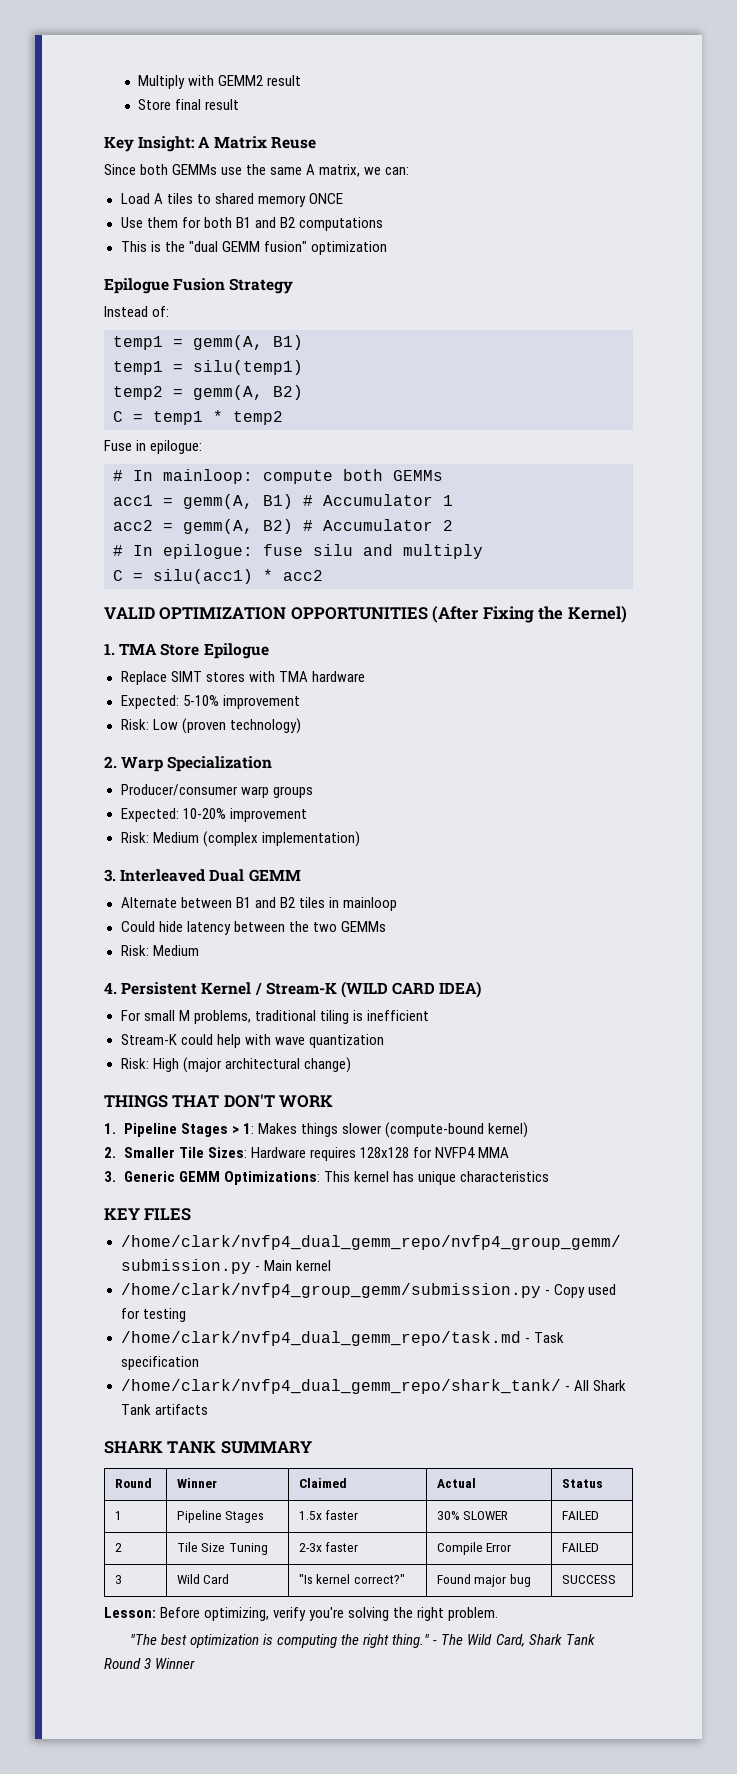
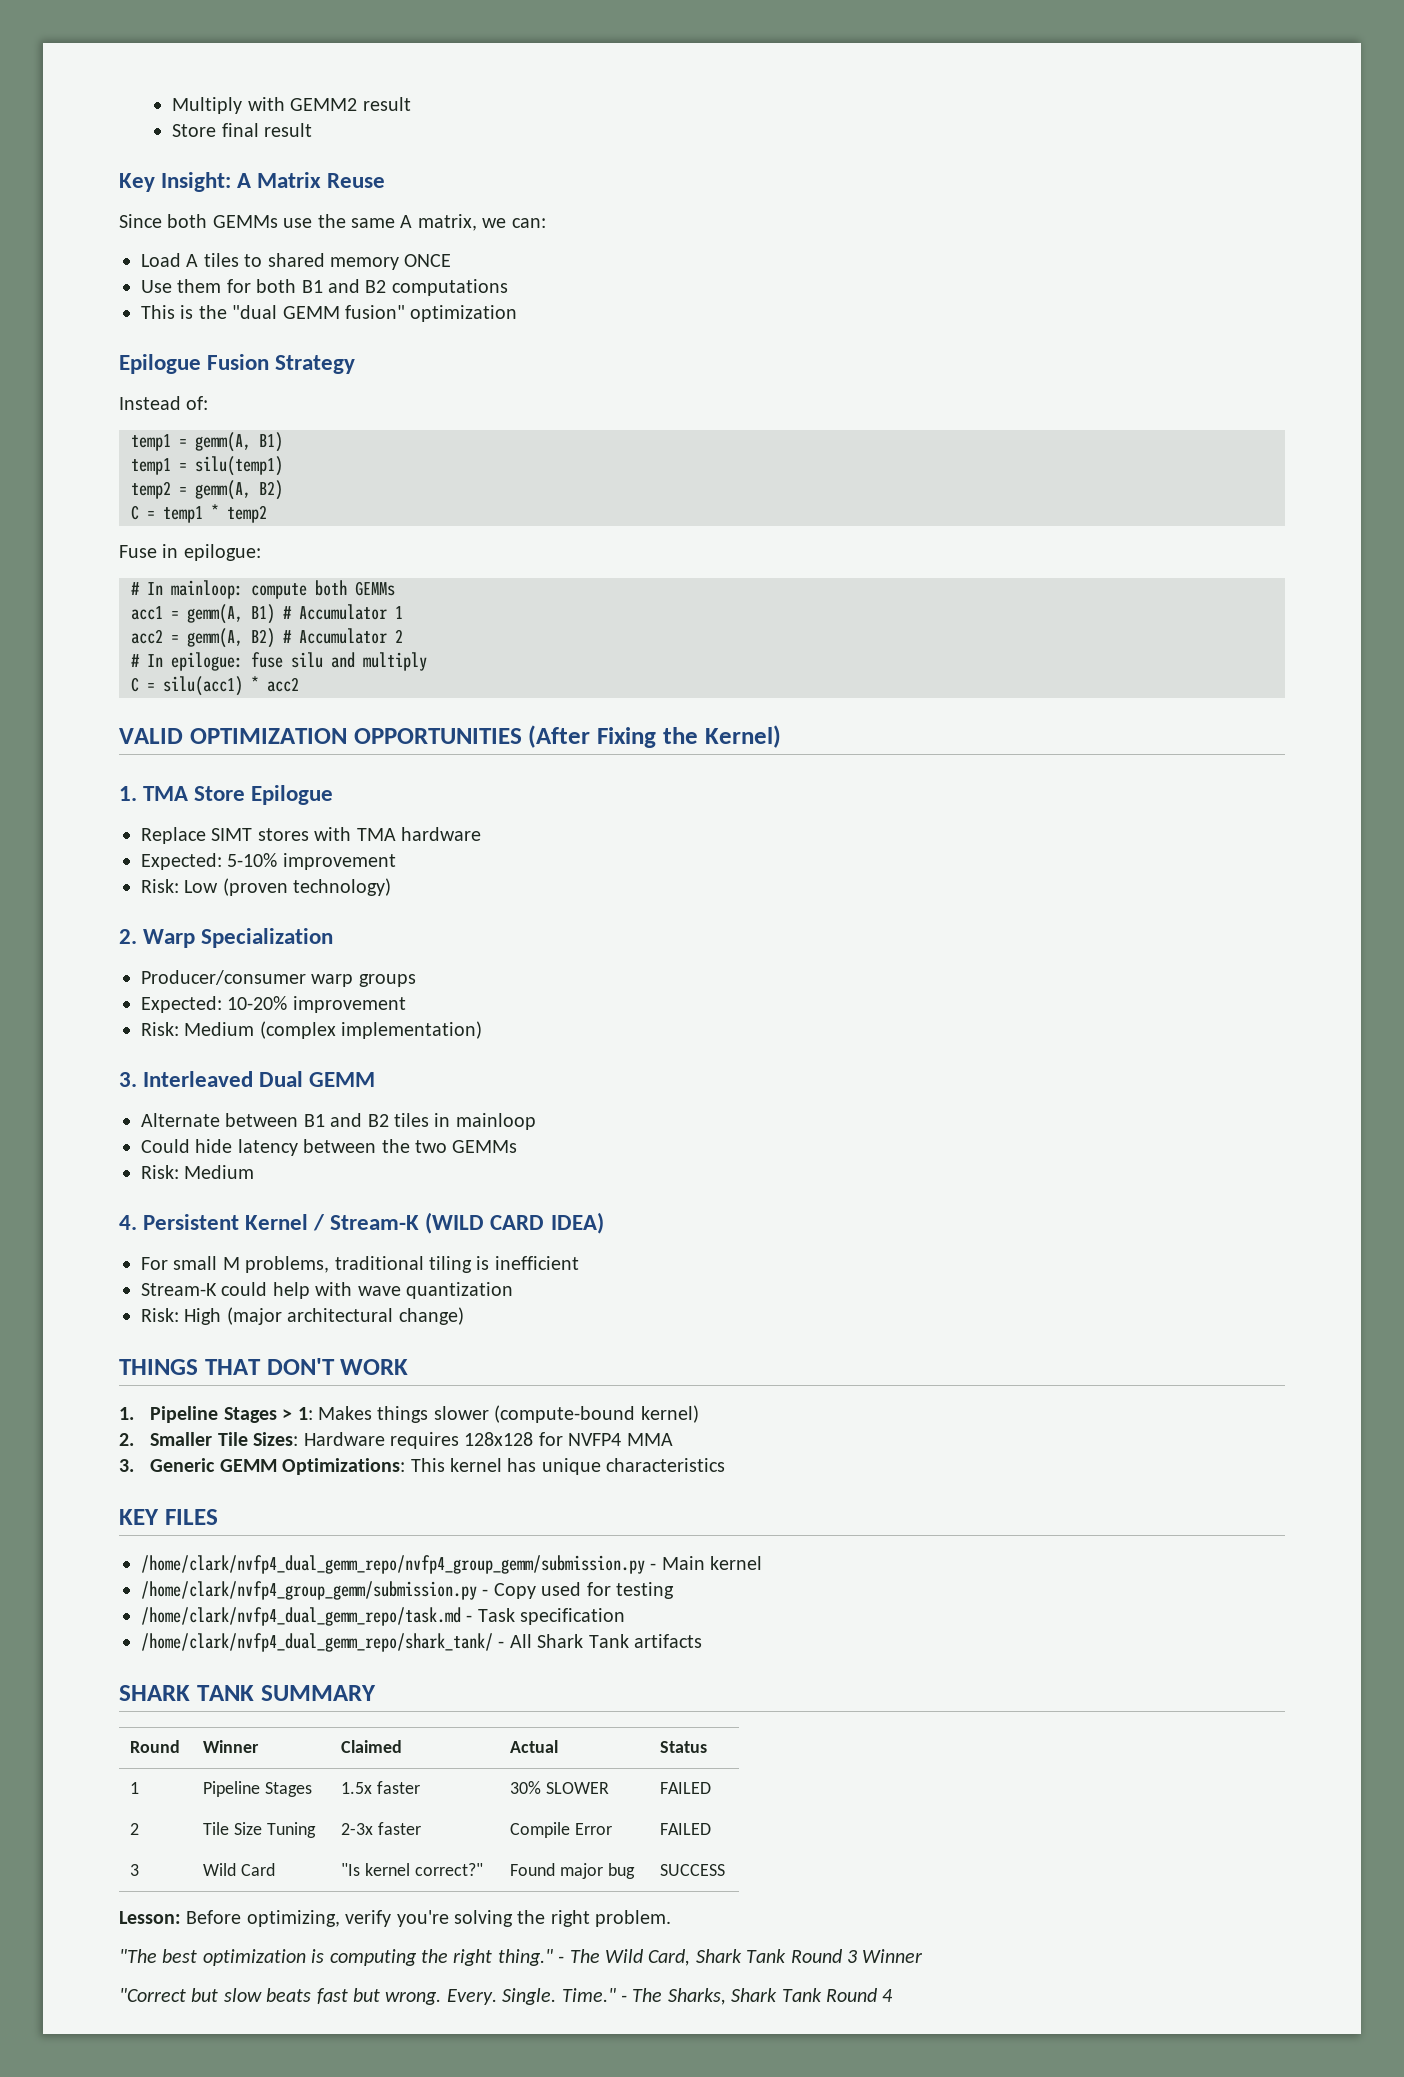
(196, 1663) none -> [119,1988,894,2005] // "Correct but slow beats fast but wrong. Every. Single. Time." - The Sharks, Shark Tank Round 4

